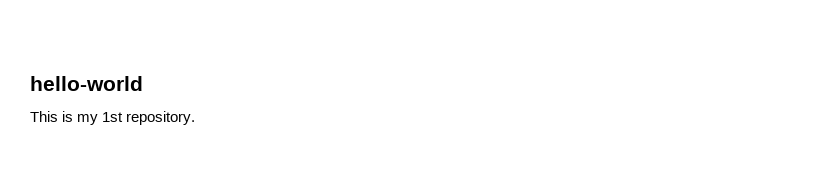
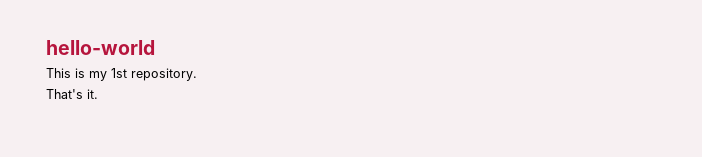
(196, 118) none -> [46,89,98,99] // That's it.

